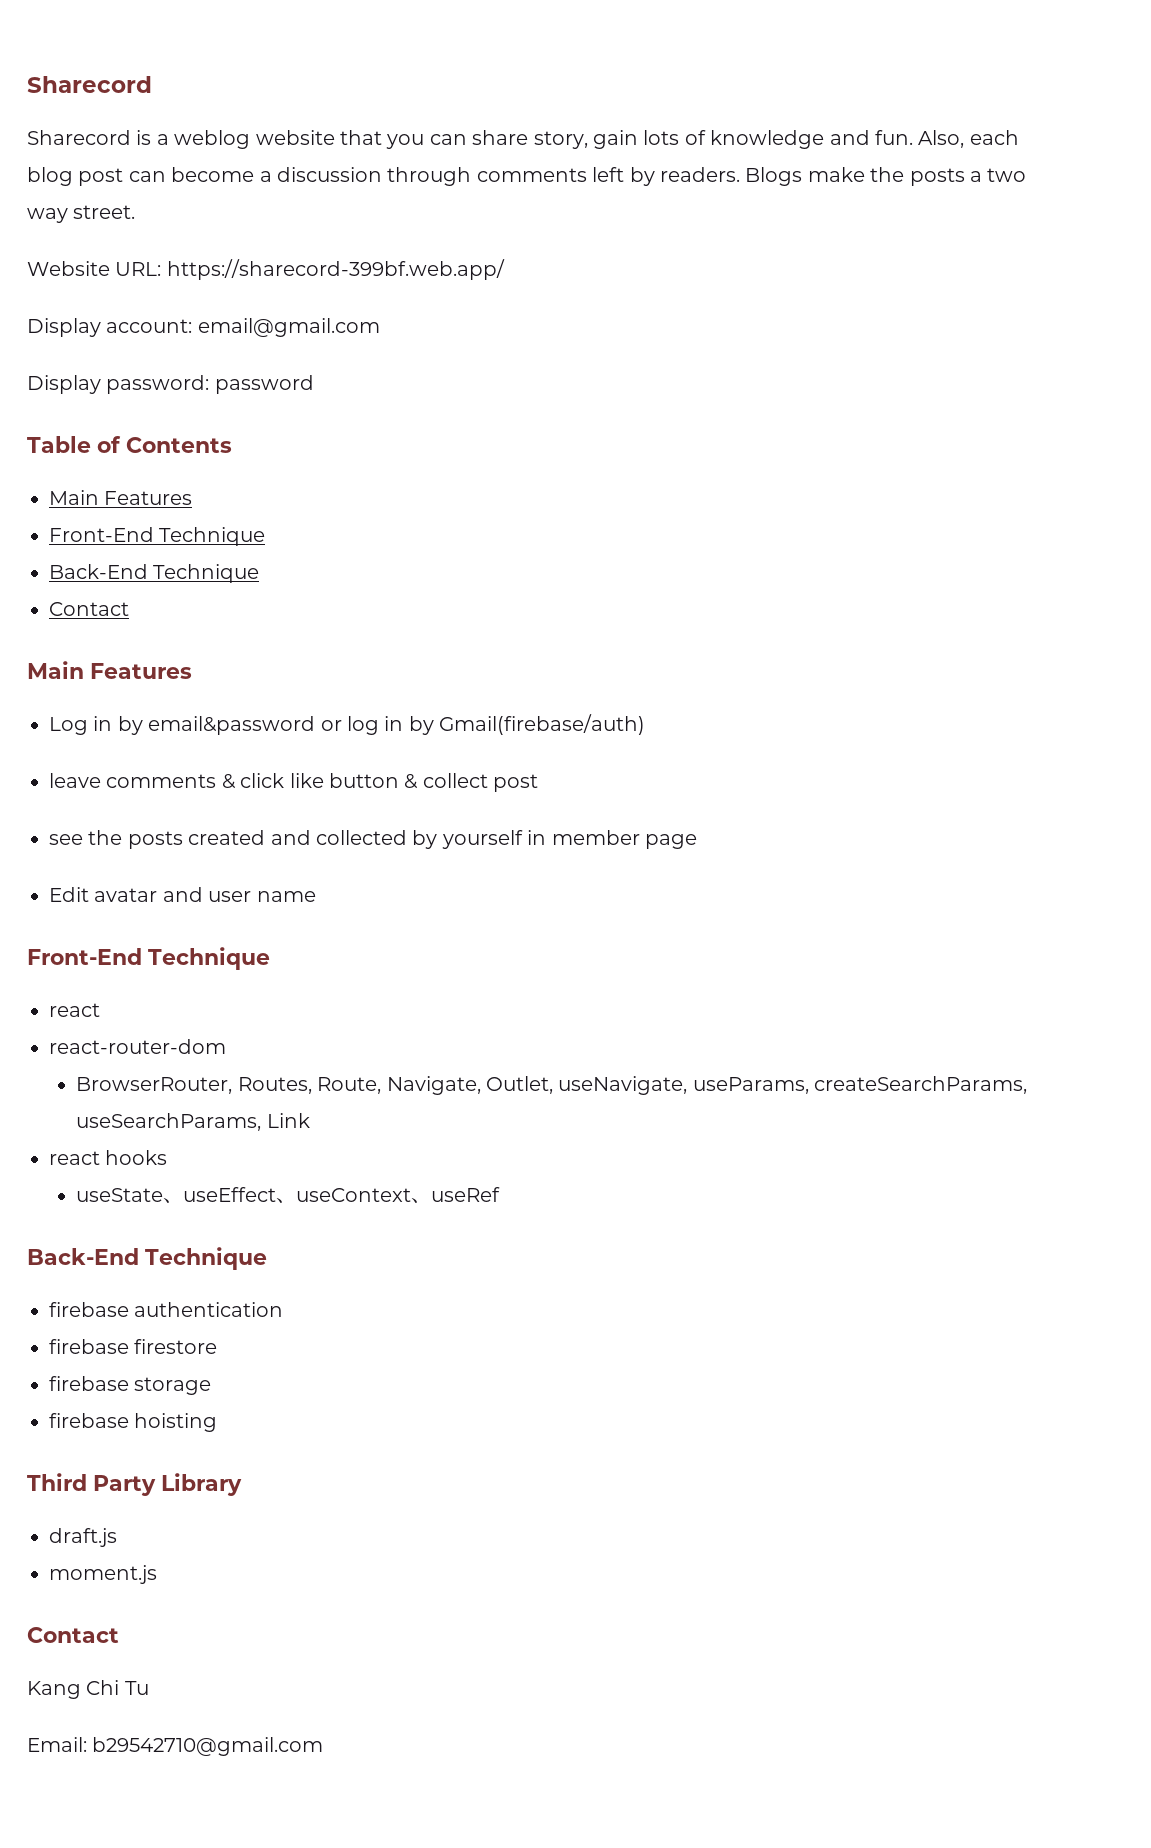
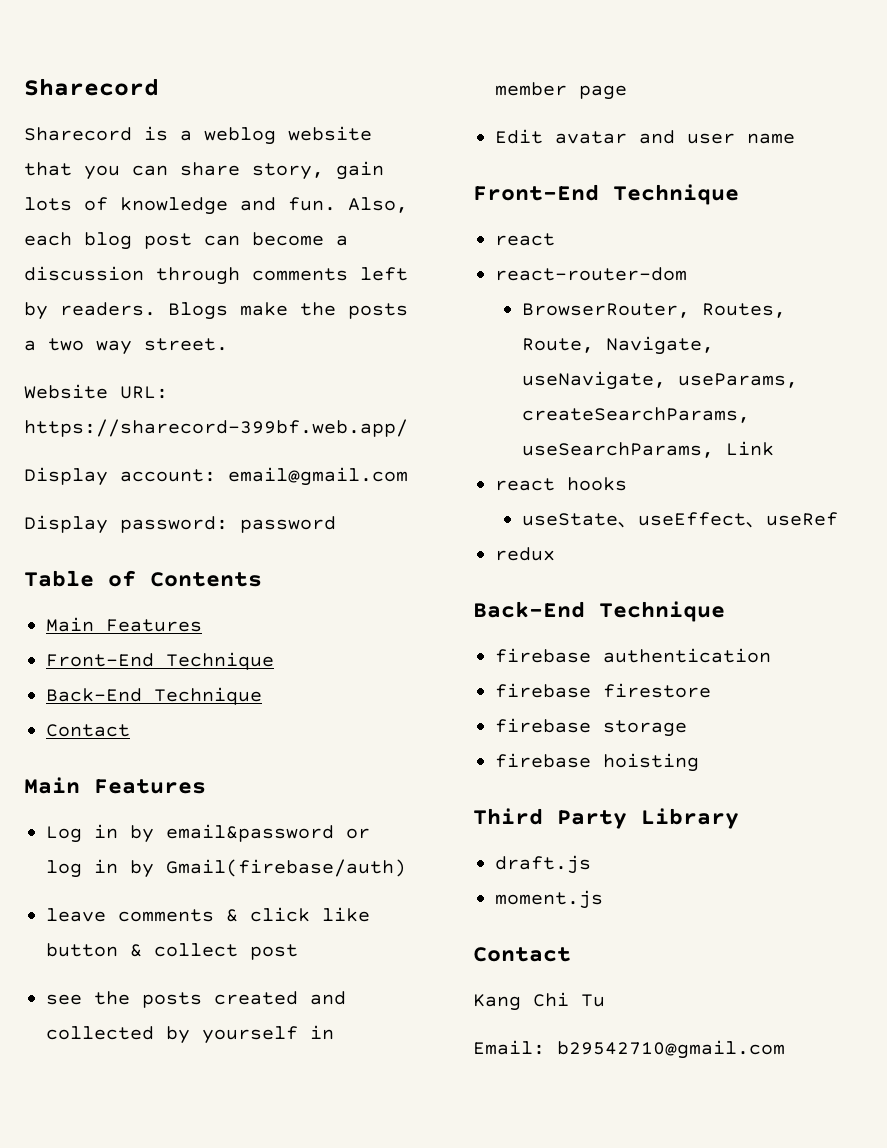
[485,1076,553,1094] Outlet, -> (714, 345) none
[296,1188,432,1203] useContext、 -> (766, 525) none
(501, 1194) none -> [495,547,555,561] // redux

